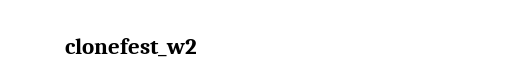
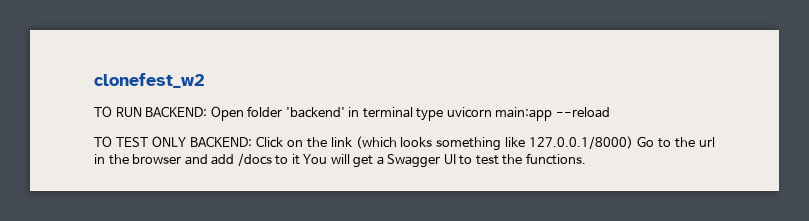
(197, 47) none -> [94,106,610,121] [94,136,715,151] [94,153,586,168] // TO RUN BACKEND: Open folder 'backend' in terminal type uvicorn main:app --reload // TO TEST ONLY BACKEND: Click on the link (which looks something like 127.0.0.1/8000) Go to the url in the browser and add /docs to it You will get a Swagger UI to test the functions.

